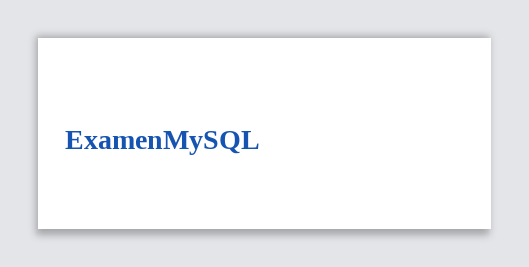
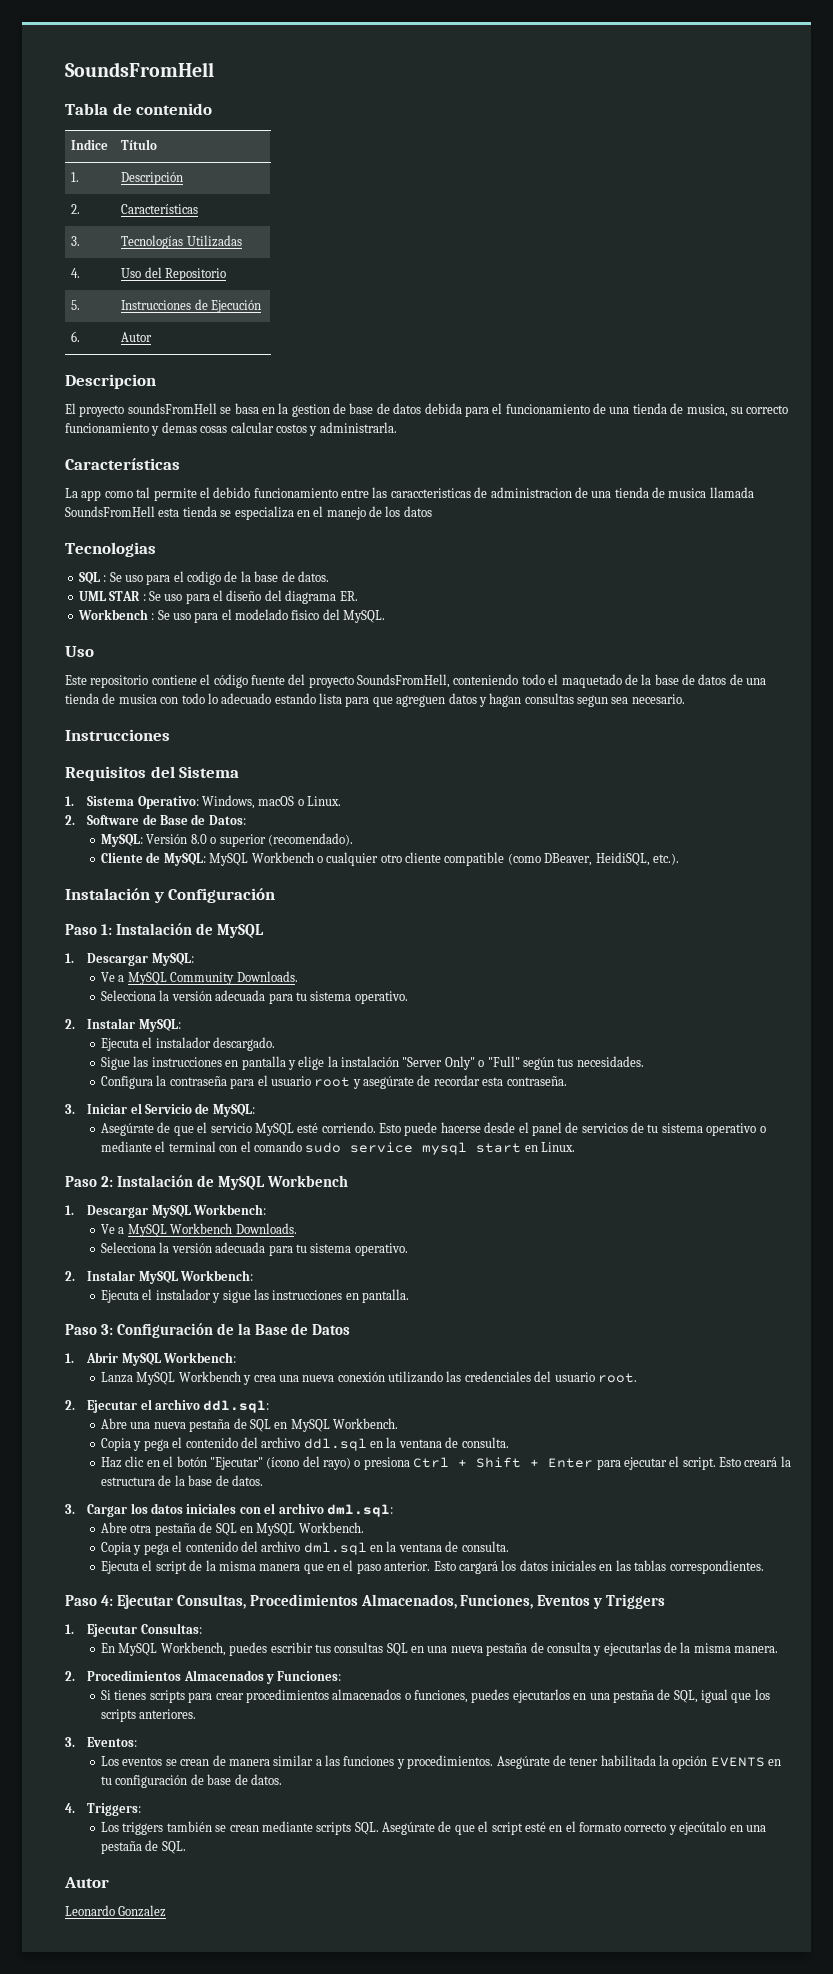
[65,131,260,155] ExamenMySQL -> [65,62,214,77] [65,103,213,115] [71,139,109,150] [121,139,158,150] [71,172,80,182] [121,172,184,185] [71,204,81,214] [121,204,199,214] [71,236,81,246] [121,235,242,249] [71,268,81,278] [121,267,227,281] [71,300,81,310] [121,299,262,313] [71,331,81,342] [121,332,153,342] [65,374,156,389] [65,403,789,417] [65,422,397,436] [65,458,180,470] [65,487,754,501] [65,506,432,520] [65,542,156,557] [78,571,329,585] [78,590,358,604] [77,609,386,623] [65,646,94,657] [65,674,767,688] [65,693,685,707] [65,729,170,741] [65,766,240,781] [65,795,342,809] [65,814,246,825] [101,833,353,847] [101,852,679,866] [65,888,276,903] [65,923,264,938] [65,953,194,966] [101,971,298,985] [101,990,408,1004] [65,1018,181,1032] [101,1037,276,1051] [101,1056,644,1070] [101,1075,567,1089] [65,1103,255,1117] [101,1122,766,1136] [101,1141,576,1155] [65,1175,348,1190] [65,1204,267,1218] [101,1223,297,1237] [101,1242,408,1256] [65,1270,254,1284] [101,1289,410,1303] [65,1323,351,1338] [65,1352,237,1366] [101,1371,637,1385] [65,1399,270,1413] [101,1418,399,1432] [101,1437,509,1451] [101,1456,791,1470] [101,1475,263,1486] [65,1503,393,1517] [101,1522,364,1536] [101,1541,509,1555] [101,1560,764,1574] [65,1594,666,1609] [65,1623,202,1637] [101,1642,779,1656] [65,1670,342,1684] [101,1689,770,1703] [101,1709,197,1722] [65,1737,138,1747] [101,1755,782,1769] [101,1774,282,1788] [65,1803,142,1816] [101,1821,766,1835] [101,1840,186,1854] [64,1877,109,1888] [65,1905,167,1917] SoundsFromHell // Tabla de contenido // Indice | Título // 1. | Descripción // 2. | Características // 3. | Tecnologías Utilizadas // 4. | Uso del Repositorio // 5. | Instrucciones de Ejecución // 6. | Autor // Descripcion // El proyecto soundsFromHell se basa en la gestion de base de datos debida para el funcionamiento de una tienda de musica, su correcto funcionamiento y demas cosas calcular costos y administrarla. // Características // La app como tal permite el debido funcionamiento entre las caraccteristicas de administracion de una tienda de musica llamada SoundsFromHell esta tienda se especializa en el manejo de los datos // Tecnologias // SQL : Se uso para el codigo de la base de datos. // UML STAR : Se uso para el diseño del diagrama ER. // Workbench : Se uso para el modelado fisico del MySQL. // Uso // Este repositorio contiene el código fuente del proyecto SoundsFromHell, conteniendo todo el maquetado de la base de datos de una tienda de musica con todo lo adecuado estando lista para que agreguen datos y hagan consultas segun sea necesario. // Instrucciones // Requisitos del Sistema // 1. Sistema Operativo: Windows, macOS o Linux. // 2. Software de Base de Datos: // MySQL: Versión 8.0 o superior (recomendado). // Cliente de MySQL: MySQL Workbench o cualquier otro cliente compatible (como DBeaver, HeidiSQL, etc.). // Instalación y Configuración // Paso 1: Instalación de MySQL // 1. Descargar MySQL: // Ve a MySQL Community Downloads. // Selecciona la versión adecuada para tu sistema operativo. // 2. Instalar MySQL: // Ejecuta el instalador descargado. // Sigue las instrucciones en pantalla y elige la instalación "Server Only" o "Full" según tus necesidades. // Configura la contraseña para el usuario root y asegúrate de recordar esta contraseña. // 3. Iniciar el Servicio de MySQL: // Asegúrate de que el servicio MySQL esté corriendo. Esto puede hacerse desde el panel de servicios de tu sistema operativo o mediante el terminal con el comando sudo service mysql start en Linux. // Paso 2: Instalación de MySQL Workbench // 1. Descargar MySQL Workbench: // Ve a MySQL Workbench Downloads. // Selecciona la versión adecuada para tu sistema operativo. // 2. Instalar MySQL Workbench: // Ejecuta el instalador y sigue las instrucciones en pantalla. // Paso 3: Configuración de la Base de Datos // 1. Abrir MySQL Workbench: // Lanza MySQL Workbench y crea una nueva conexión utilizando las credenciales del usuario root. // 2. Ejecutar el archivo ddl.sql: // Abre una nueva pestaña de SQL en MySQL Workbench. // Copia y pega el contenido del archivo ddl.sql en la ventana de consulta. // Haz clic en el botón "Ejecutar" (ícono del rayo) o presiona Ctrl + Shift + Enter para ejecutar el script. Esto creará la estructura de la base de datos. // 3. Cargar los datos iniciales con el archivo dml.sql: // Abre otra pestaña de SQL en MySQL Workbench. // Copia y pega el contenido del archivo dml.sql en la ventana de consulta. // Ejecuta el script de la misma manera que en el paso anterior. Esto cargará los datos iniciales en las tablas correspondientes. // Paso 4: Ejecutar Consultas, Procedimientos Almacenados, Funciones, Eventos y Triggers // 1. Ejecutar Consultas: // En MySQL Workbench, puedes escribir tus consultas SQL en una nueva pestaña de consulta y ejecutarlas de la misma manera. // 2. Procedimientos Almacenados y Funciones: // Si tienes scripts para crear procedimientos almacenados o funciones, puedes ejecutarlos en una pestaña de SQL, igual que los scripts anteriores. // 3. Eventos: // Los eventos se crean de manera similar a las funciones y procedimientos. Asegúrate de tener habilitada la opción EVENTS en tu configuración de base de datos. // 4. Triggers: // Los triggers también se crean mediante scripts SQL. Asegúrate de que el script esté en el formato correcto y ejecútalo en una pestaña de SQL. // Autor // Leonardo Gonzalez

